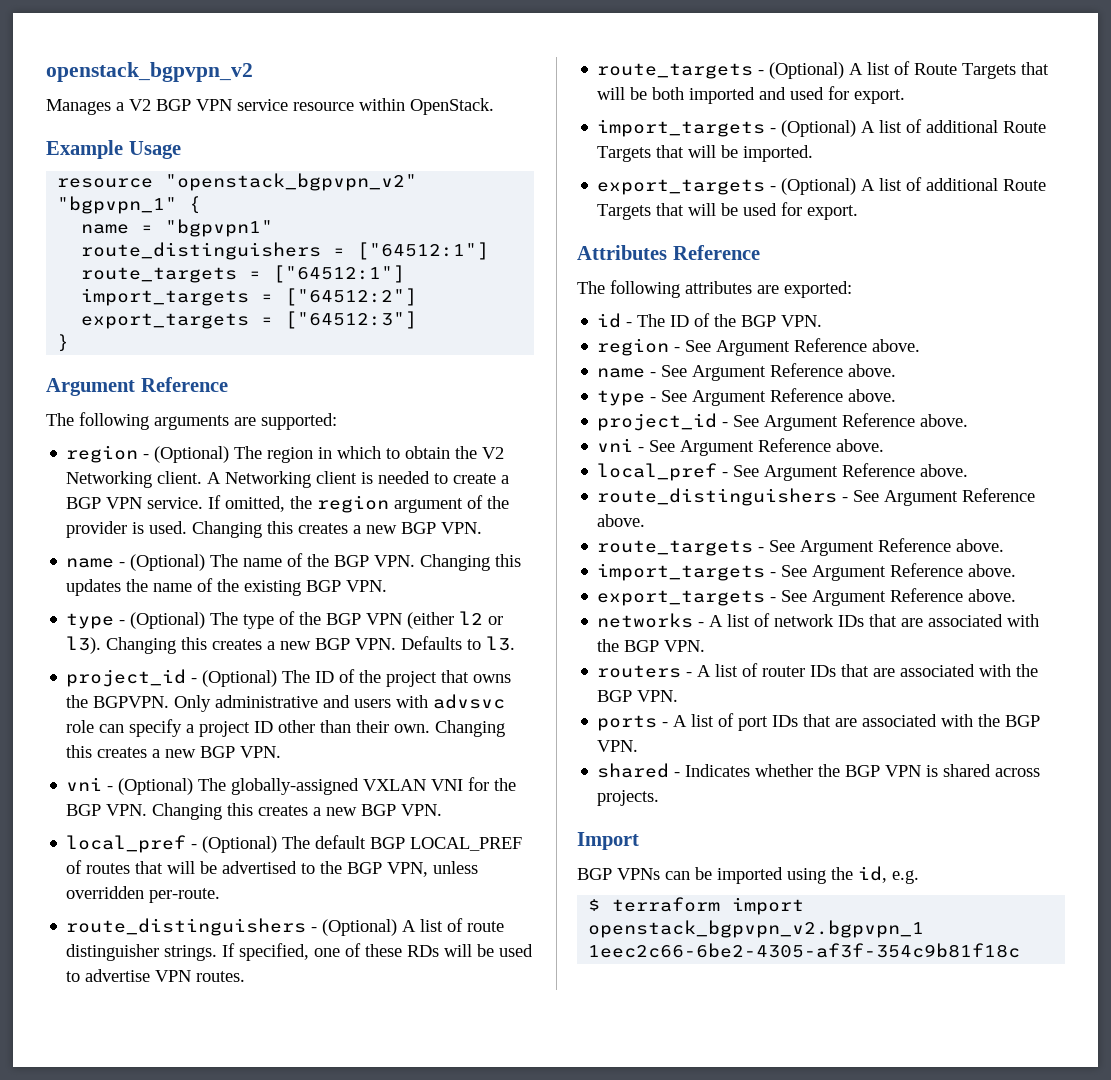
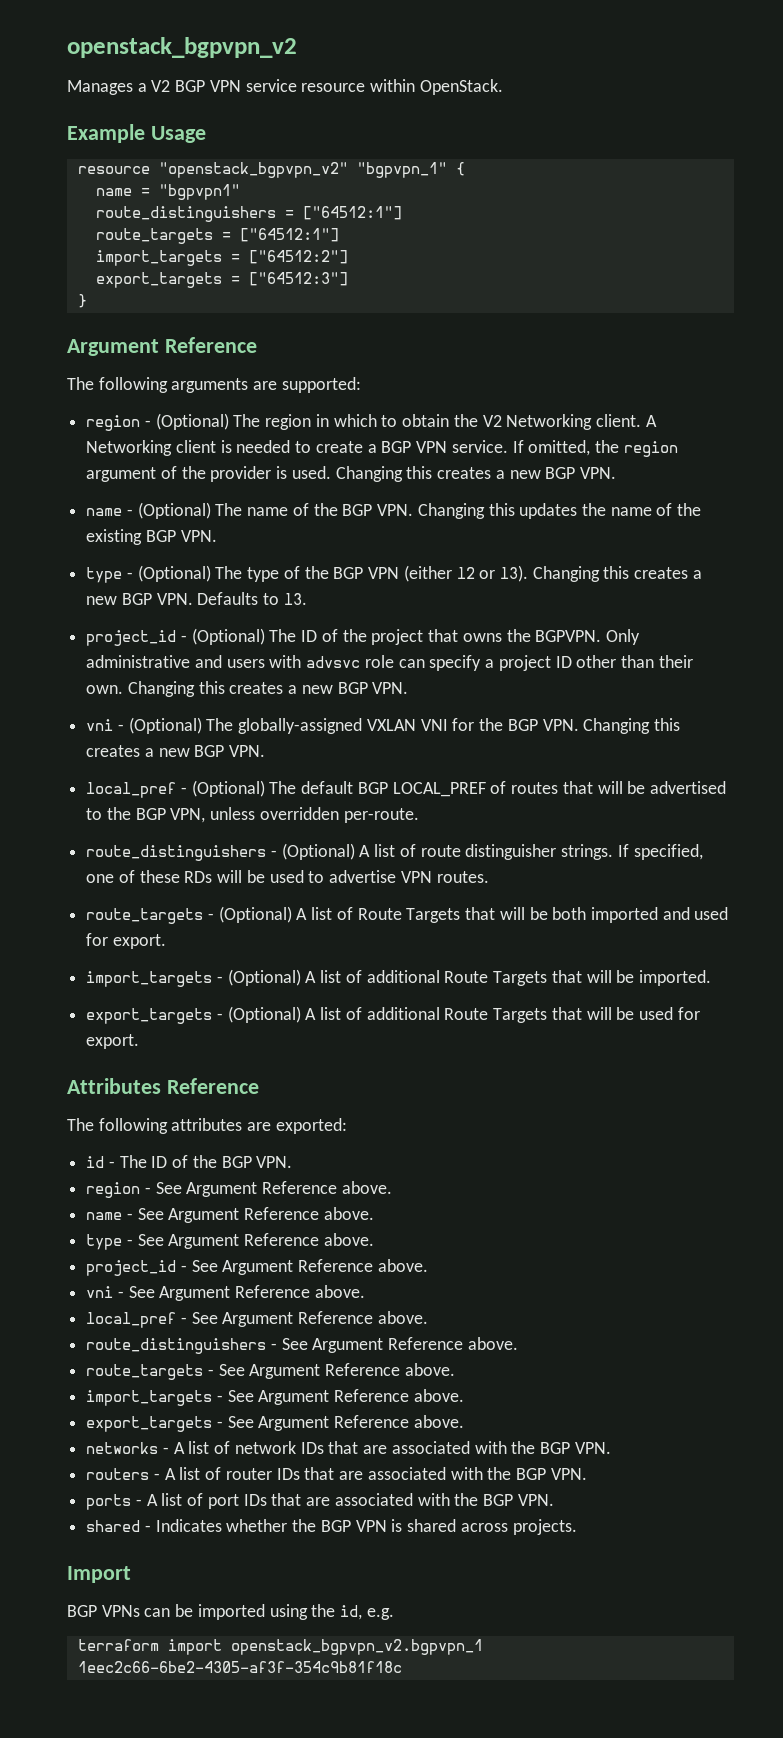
[588,899,601,911] $ -> (394, 1614) none

